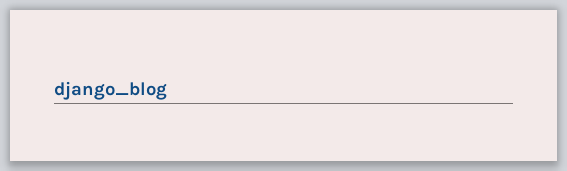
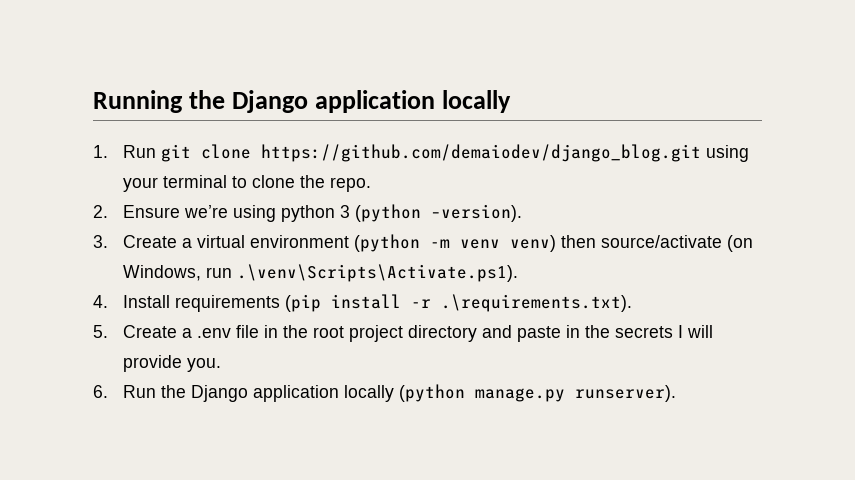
[54,81,167,100] django_blog -> [93,90,512,113] [93,144,750,162] [123,175,372,192] [93,204,523,222] [93,234,754,252] [123,264,519,282] [93,294,633,312] [93,325,714,342] [123,355,222,372] [93,384,677,402] Running the Django application locally // 1. Run git clone https://github.com/demaiodev/django_blog.git using your terminal to clone the repo. // 2. Ensure we’re using python 3 (python –version). // 3. Create a virtual environment (python -m venv venv) then source/activate (on Windows, run .\venv\Scripts\Activate.ps1). // 4. Install requirements (pip install -r .\requirements.txt). // 5. Create a .env file in the root project directory and paste in the secrets I will provide you. // 6. Run the Django application locally (python manage.py runserver).

